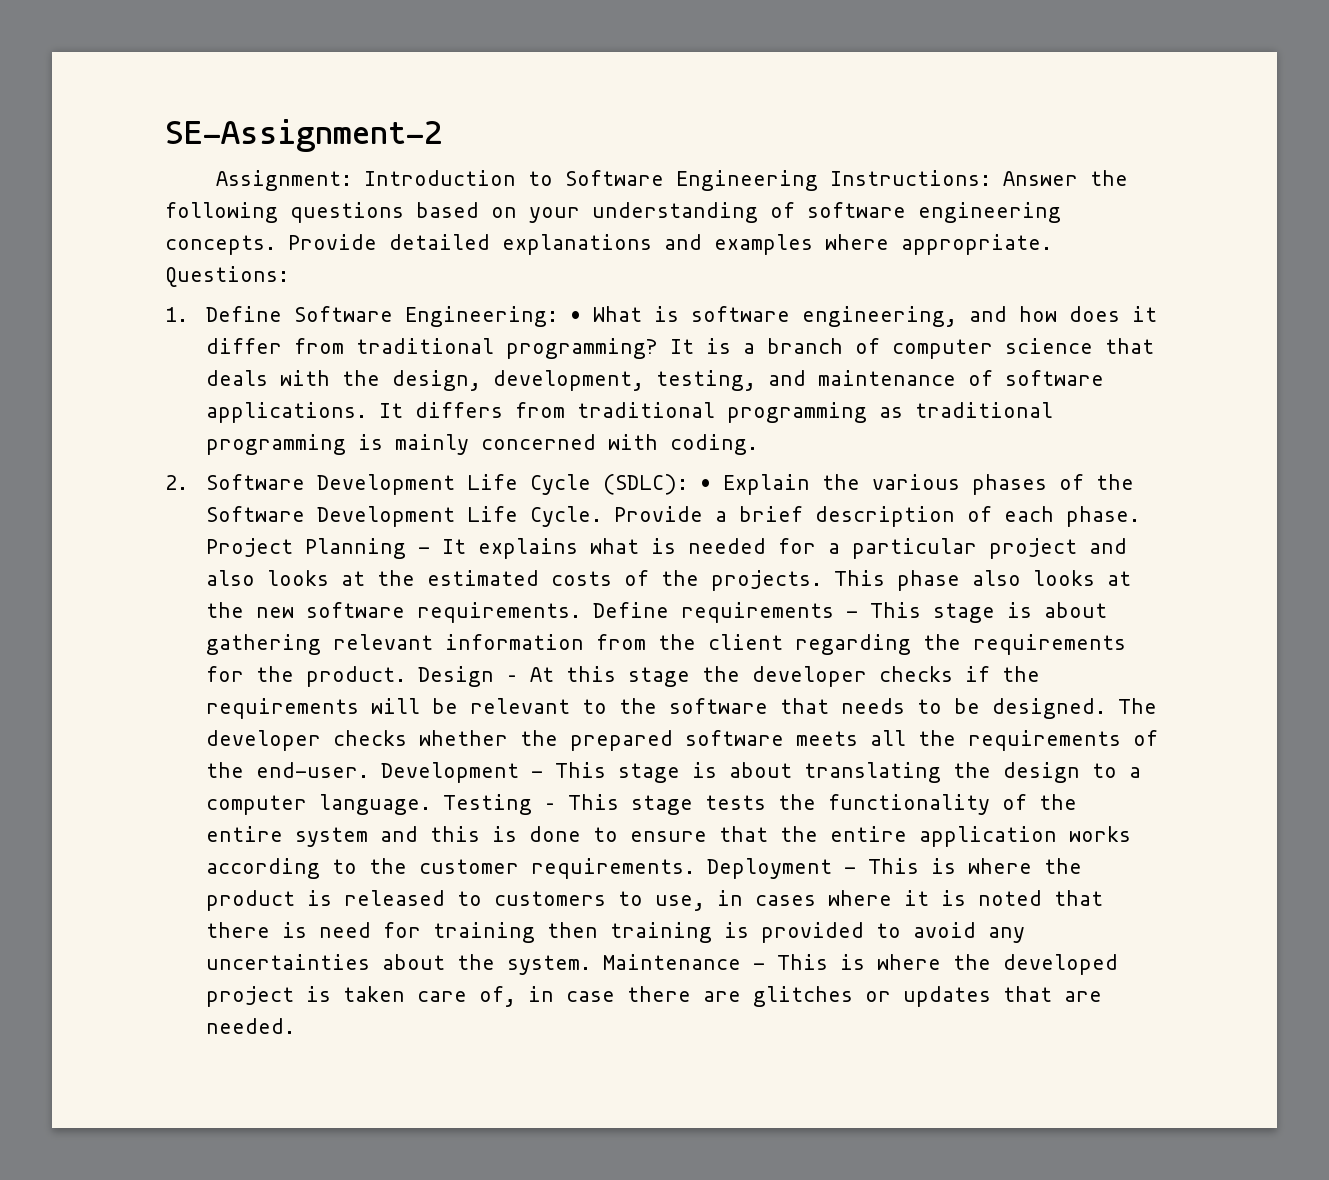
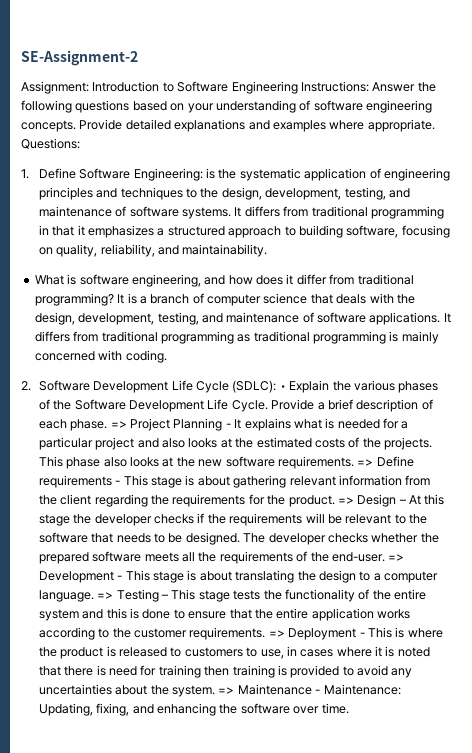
[569,311,581,322] • -> [206,168,450,181] [38,187,410,200] [38,206,444,219] [38,225,450,238] [38,244,268,257] is the systematic application of engineering principles and techniques to the design, development, testing, and maintenance of software systems. It differs from traditional programming in that it emphasizes a structured approach to building software, focusing on quality, reliability, and maintainability. //
(1140, 516) none -> [110,421,127,428] =>
(581, 612) none -> [357,459,374,466] =>
(406, 676) none -> [337,497,354,504] =>
(369, 770) none -> [388,554,405,561] =>
(431, 804) none -> [97,592,114,599] =>
(695, 868) none -> [268,630,285,637] =>
(591, 965) none -> [218,687,235,694] =>
[776,954,1118,975] [205,986,1102,1007] [205,1018,295,1034] This is where the developed project is taken care of, in case there are glitches or updates that are needed. -> [323,684,401,695] [38,703,349,716] Maintenance: Updating, fixing, and enhancing the software over time.

